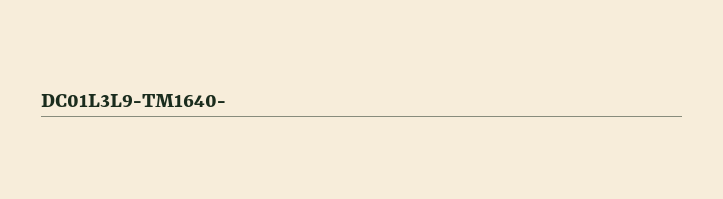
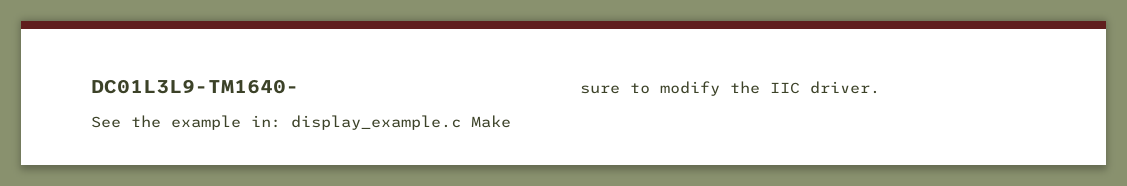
(226, 100) none -> [91,115,511,130] [580,81,880,96] // See the example in: display_example.c Make sure to modify the IIC driver.

